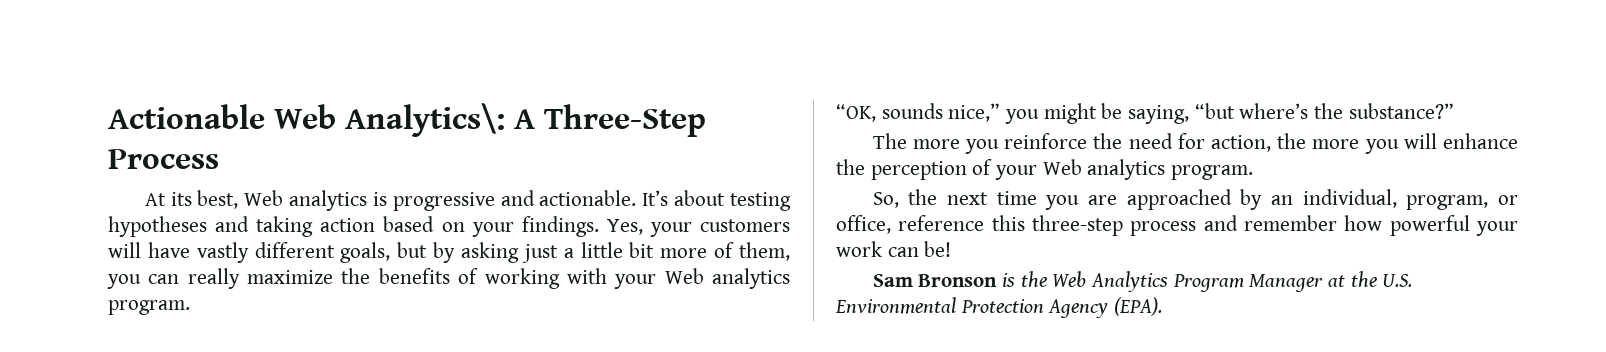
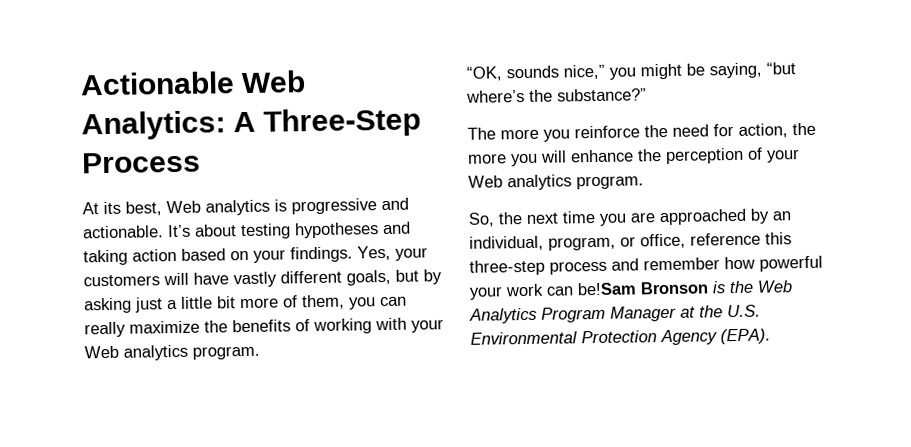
[345,103,505,137] Analytics\: -> [81,110,226,141] Analytics:
[924,241,952,257] [872,274,913,287] be! // Sam -> [577,282,637,296] be!Sam

